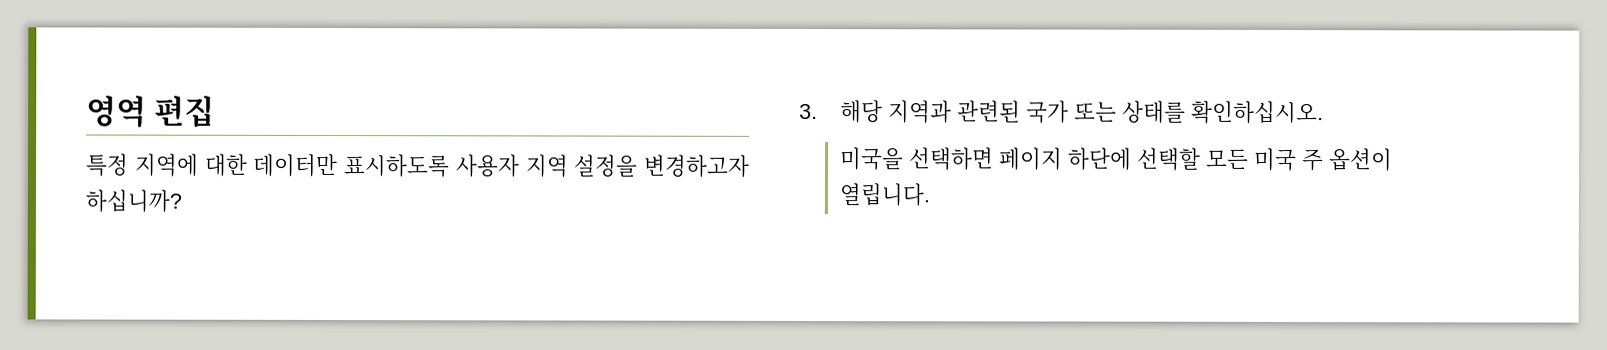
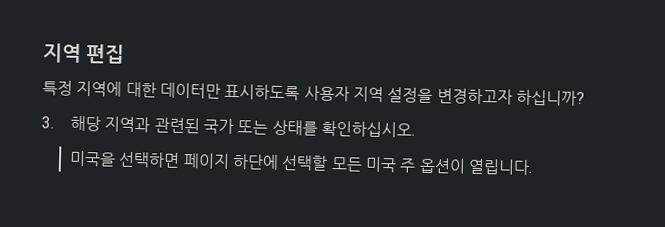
[86,95,147,128] 영역 -> [42,43,82,63] 지역

